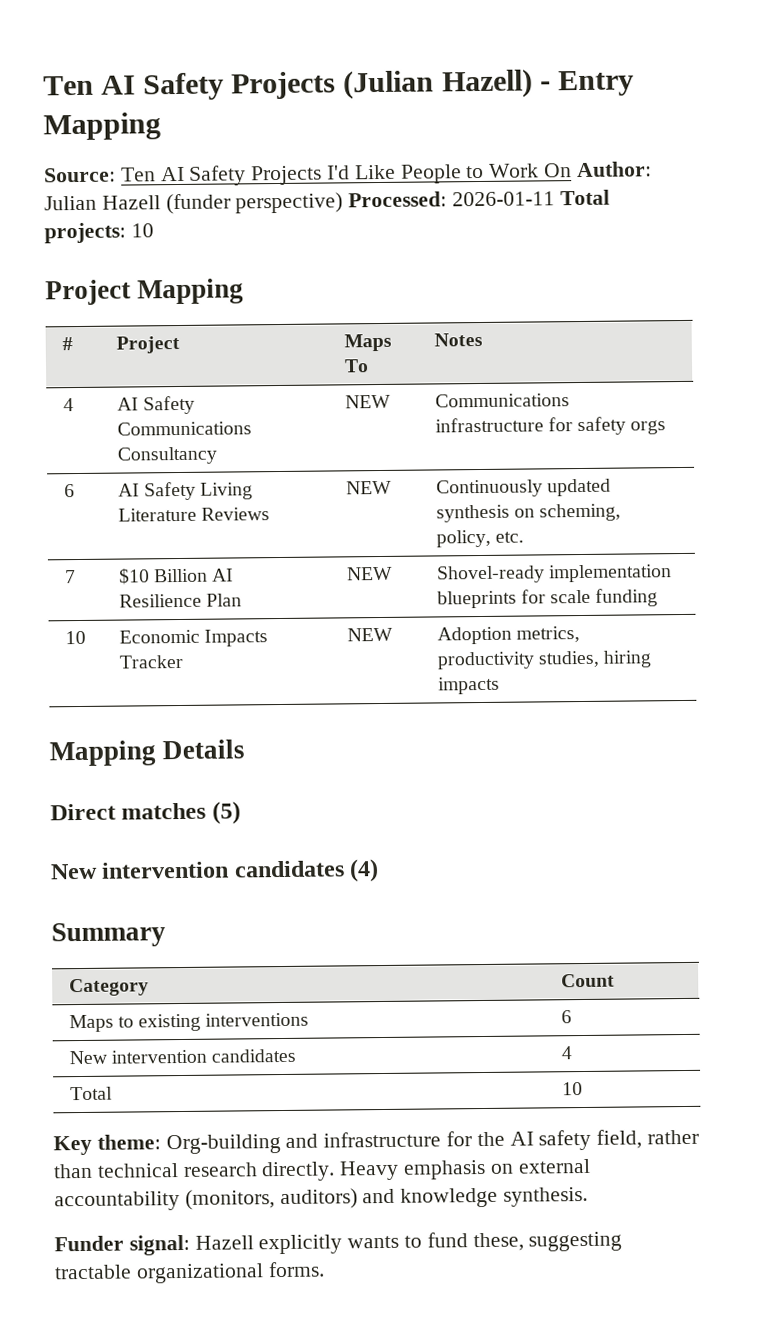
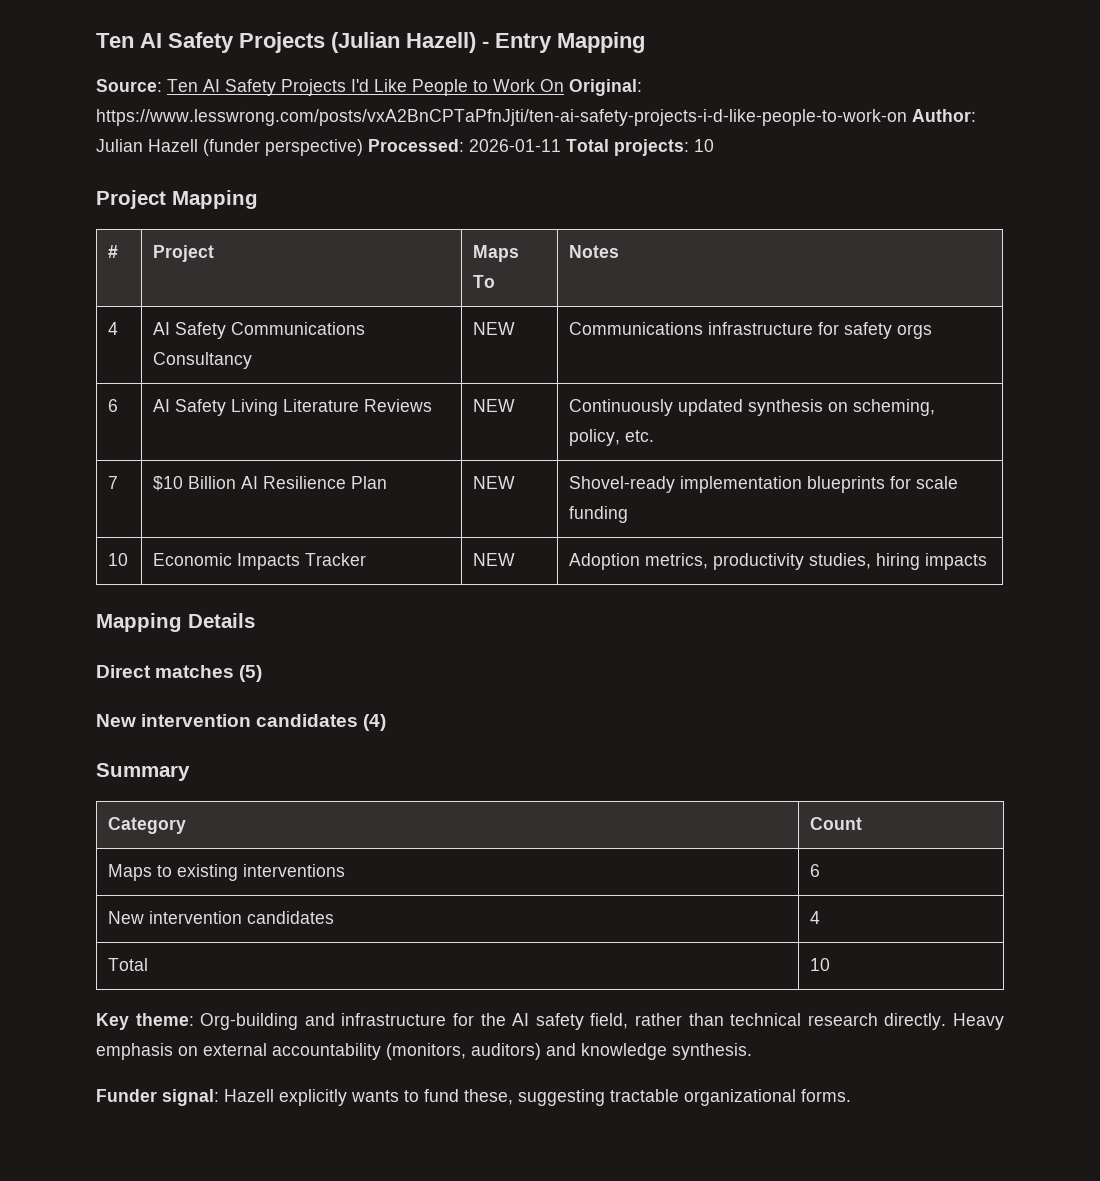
(573, 170) none -> [569,79,642,96] [96,109,907,126] Original: https://www.lesswrong.com/posts/vxA2BnCPTaPfnJjti/ten-ai-safety-projects-i-d-like-people-to-work-on

